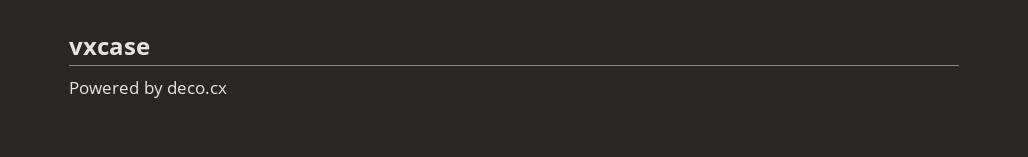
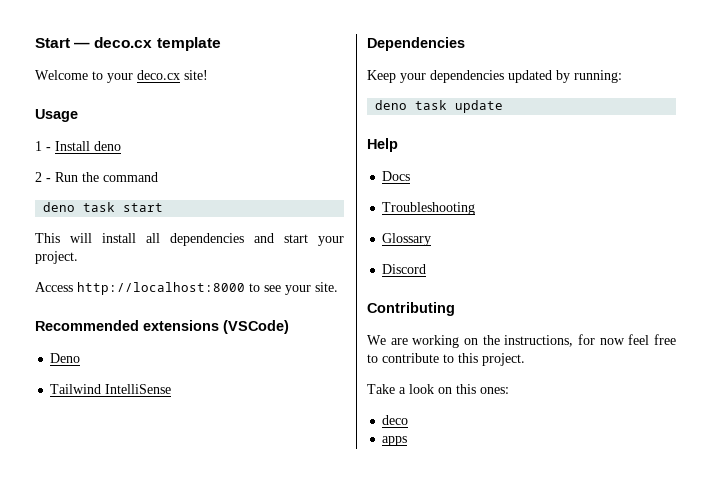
[69,42,150,55] [69,81,228,98] vxcase // Powered by deco.cx -> [35,37,221,51] [35,70,208,83] [35,109,78,122] [35,141,121,151] [35,172,158,182] [43,202,164,212] [35,233,344,246] [35,251,78,264] [35,282,338,295] [35,320,289,334] [50,353,81,363] [50,384,172,394] [367,37,465,51] [367,70,622,83] [375,100,504,113] [367,138,398,152] [382,171,411,181] [382,202,476,215] [382,233,432,246] [382,264,427,274] [367,302,455,316] [367,334,676,348] [367,353,525,366] [367,384,509,394] [382,415,409,425] [382,436,408,446] Start — deco.cx template // Welcome to your deco.cx site! // Usage // 1 - Install deno // 2 - Run the command // deno task start // This will install all dependencies and start your project. // Access http://localhost:8000 to see your site. // Recommended extensions (VSCode) // Deno // Tailwind IntelliSense // Dependencies // Keep your dependencies updated by running: // deno task update // Help // Docs // Troubleshooting // Glossary // Discord // Contributing // We are working on the instructions, for now feel free to contribute to this project. // Take a look on this ones: // deco // apps

